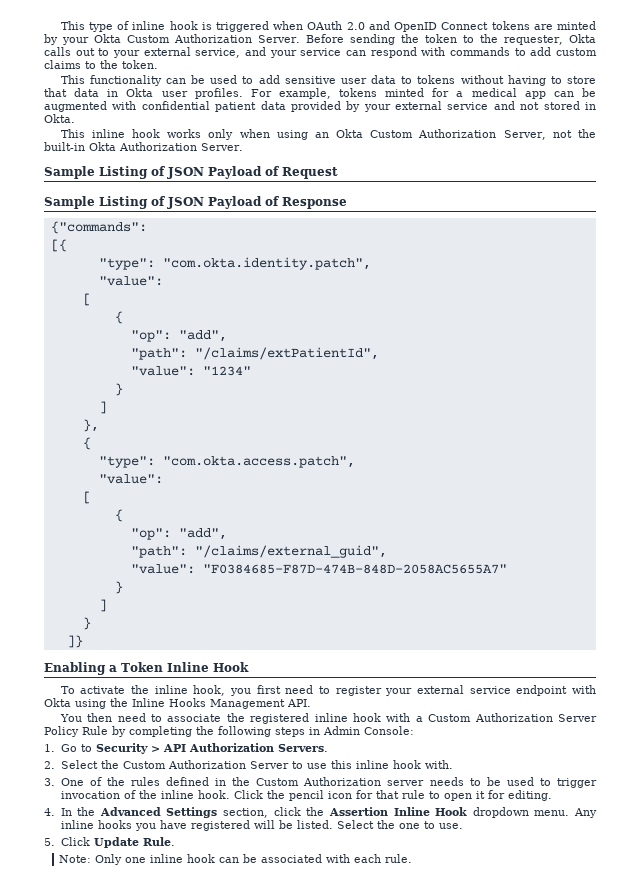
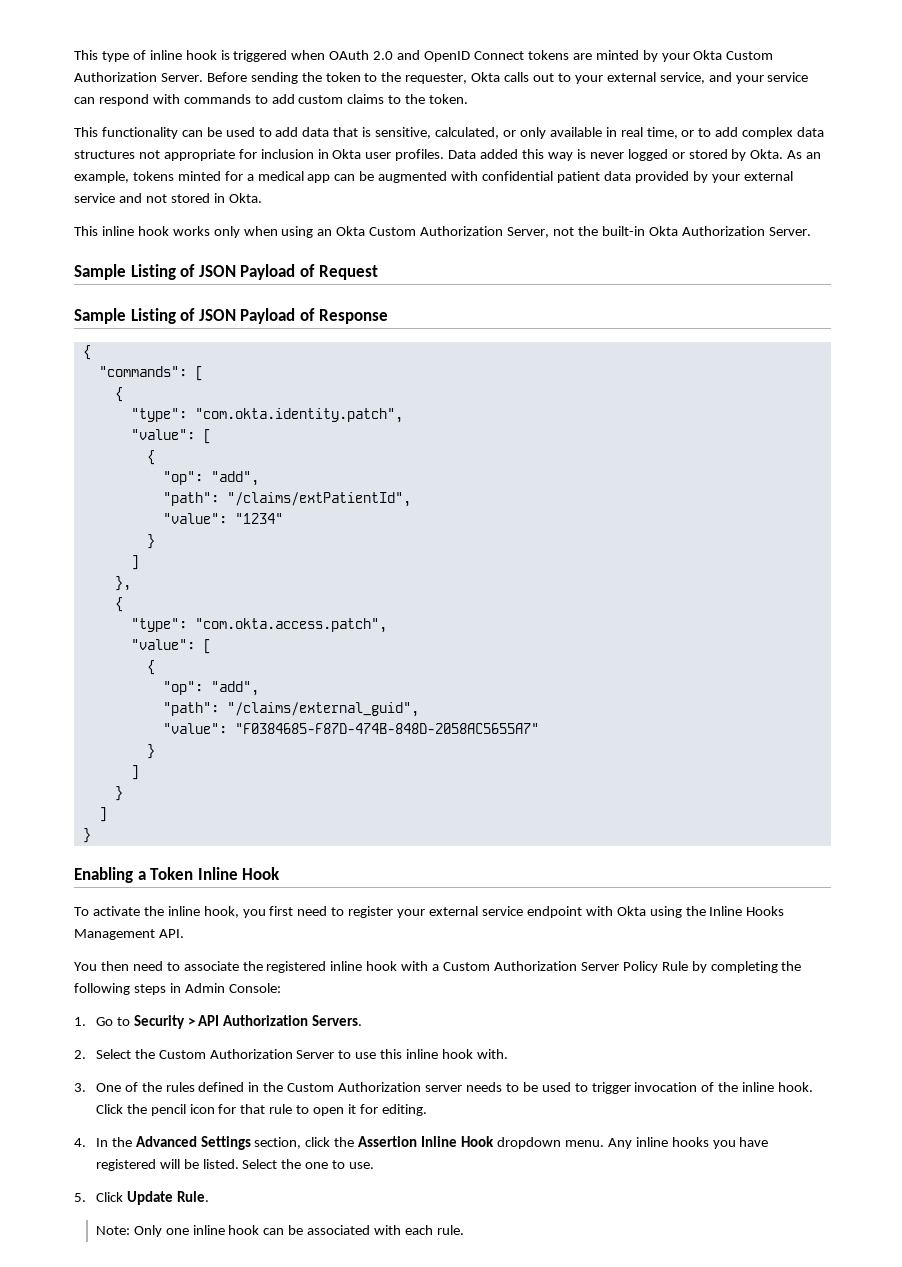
[284,75,596,86] [44,88,272,99] sensitive user data to tokens without having to store that data in Okta user profiles. For -> [302,127,825,139] [74,149,822,161] data that is sensitive, calculated, or only available in real time, or to add complex data structures not appropriate for inclusion in Okta user profiles. Data added this way is never logged or stored by Okta. As an
[50,221,147,234] [50,239,67,252] {"commands": // [{ -> [82,345,91,360] [98,366,203,381] [114,387,123,402] { // "commands": [ // {
(163, 281) // -> (195, 434) none
(163, 479) // -> (195, 644) none
[66,635,83,648] ]} -> [98,807,107,822] [82,828,91,843] ] // }

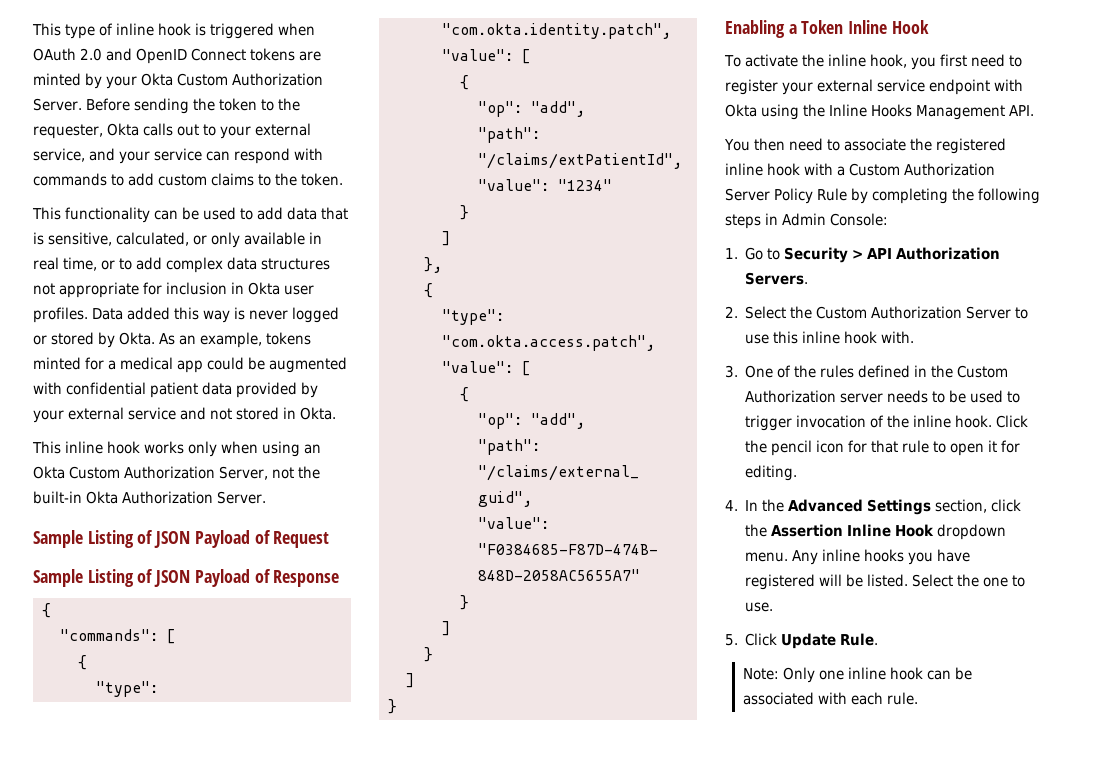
[334,174,356,181] can -> [207,357,244,370] could

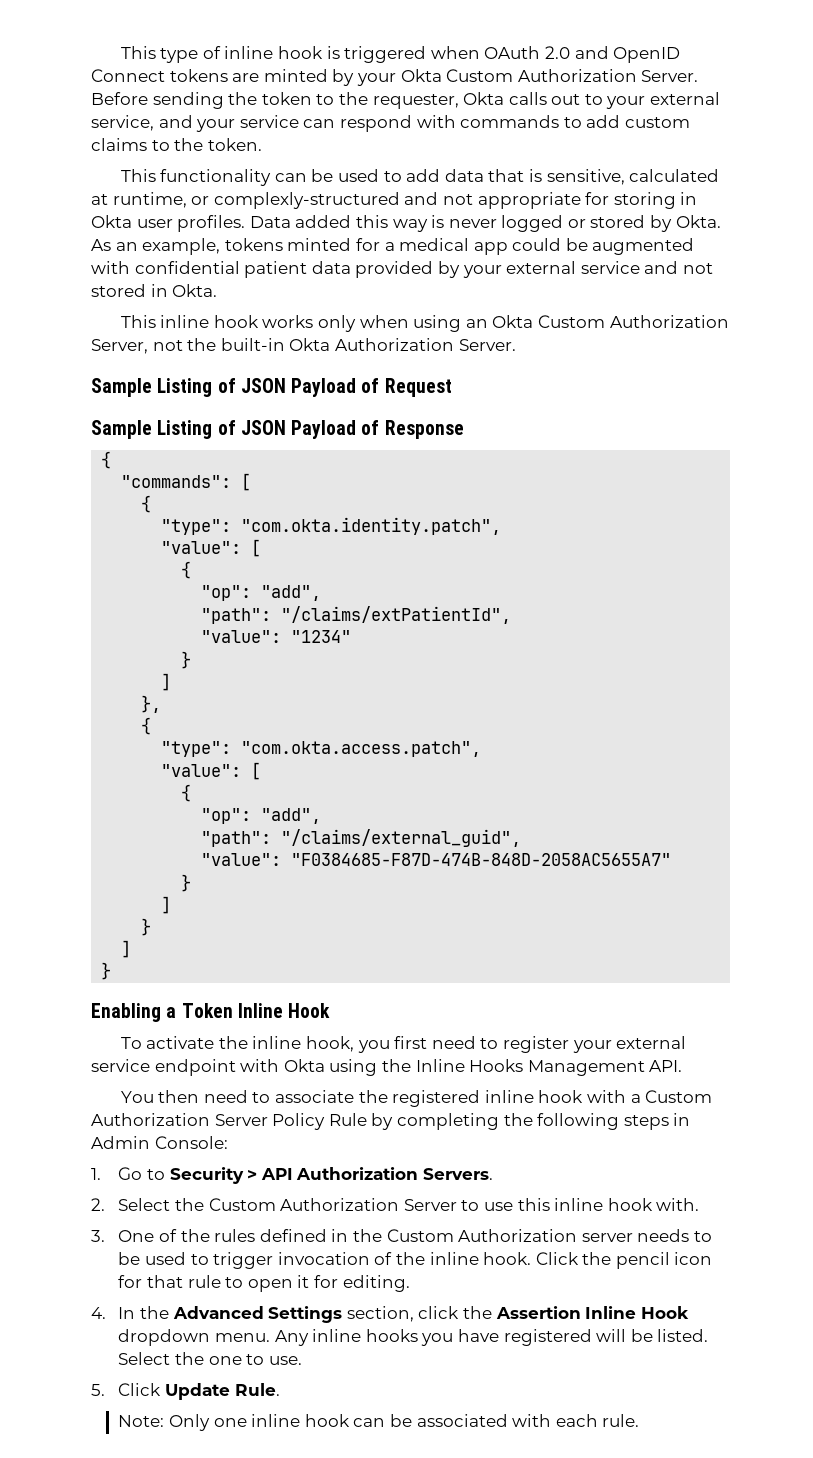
[116,232,322,248] [33,257,330,273] calculated, or only available in real time, or to add complex data structures -> [629,169,720,182] [91,192,439,209] calculated at runtime, or complexly-structured and
[166,282,227,295] inclusion -> [613,192,676,209] storing

